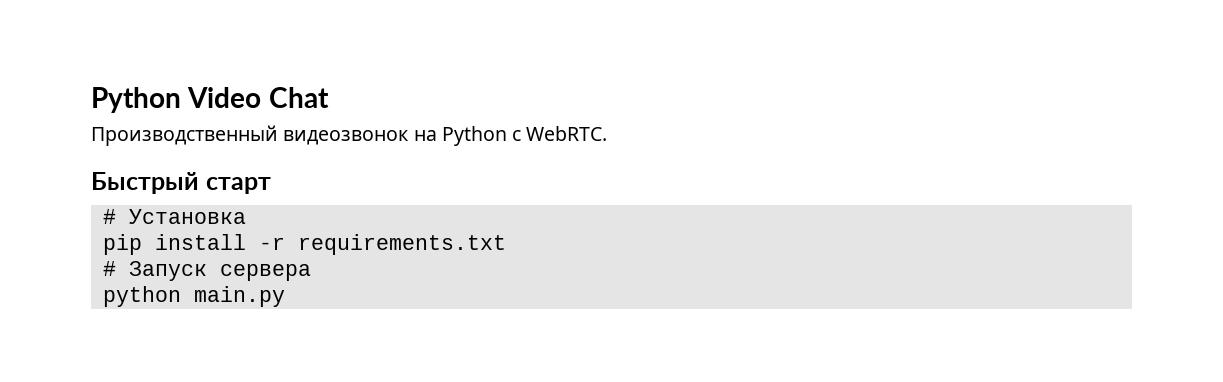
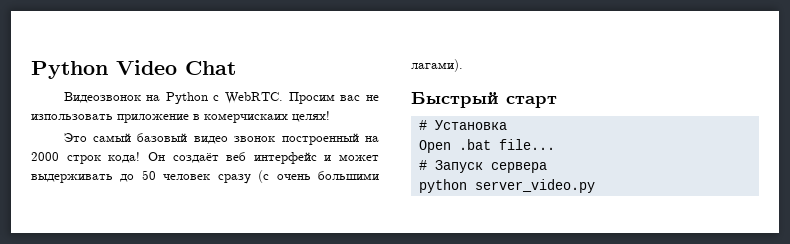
[91,125,410,146] Производственный видеозвонок -> [63,92,141,103] Видеозвонок
(608, 133) none -> [288,92,379,104] [31,111,330,123] [63,133,380,145] [31,152,379,164] [31,170,379,184] [411,59,463,72] Просим вас не изпользовать приложение в комерчискаих целях! // Это самый базовый видео звонок построенный на 2000 строк кода! Он создаёт веб интерфейс и может выдерживать до 50 человек сразу (с очень большими лагами).
[102,234,506,255] pip install -r requirements.txt -> [418,139,555,153] Open .bat file...
[193,286,285,307] main.py -> [474,179,595,193] server_video.py

